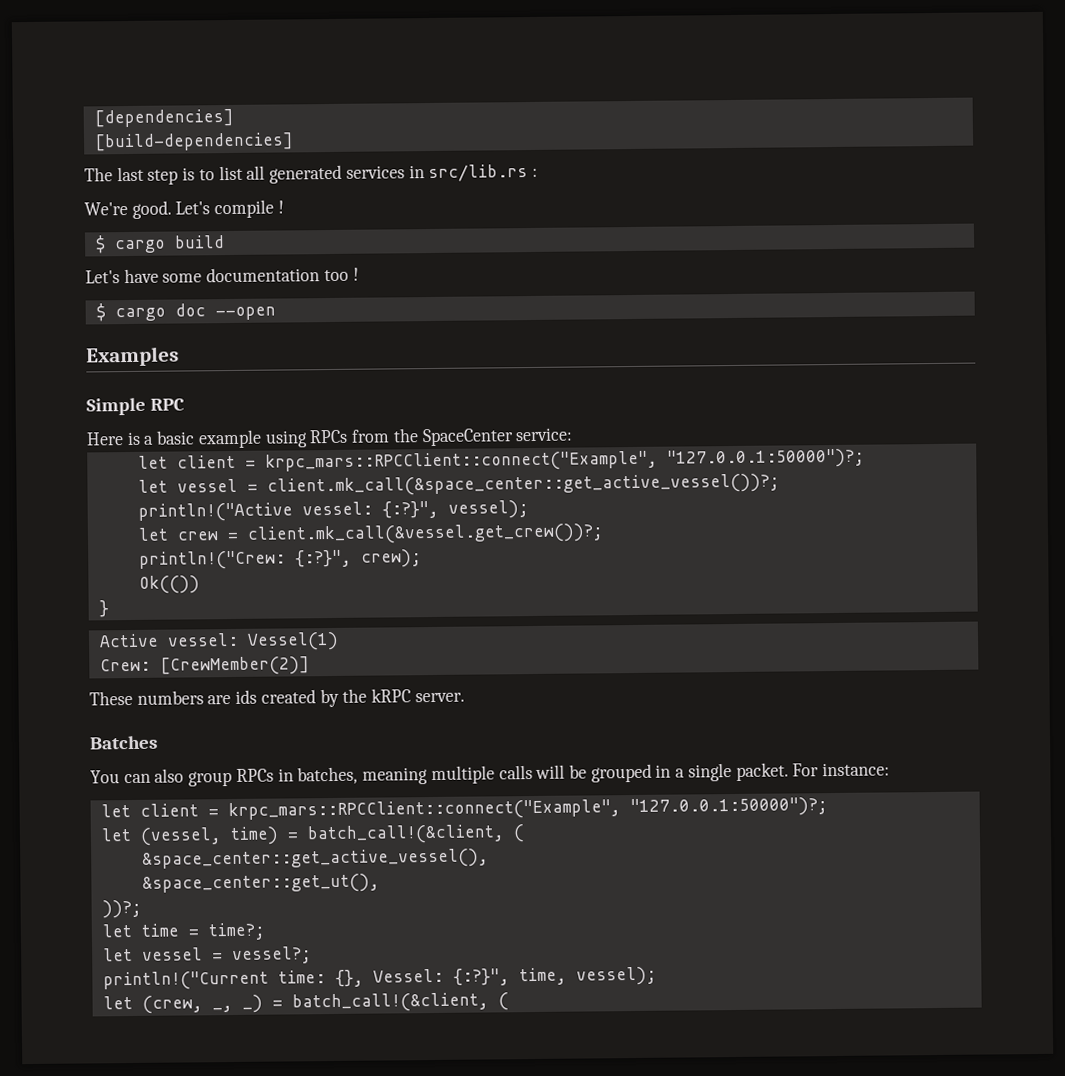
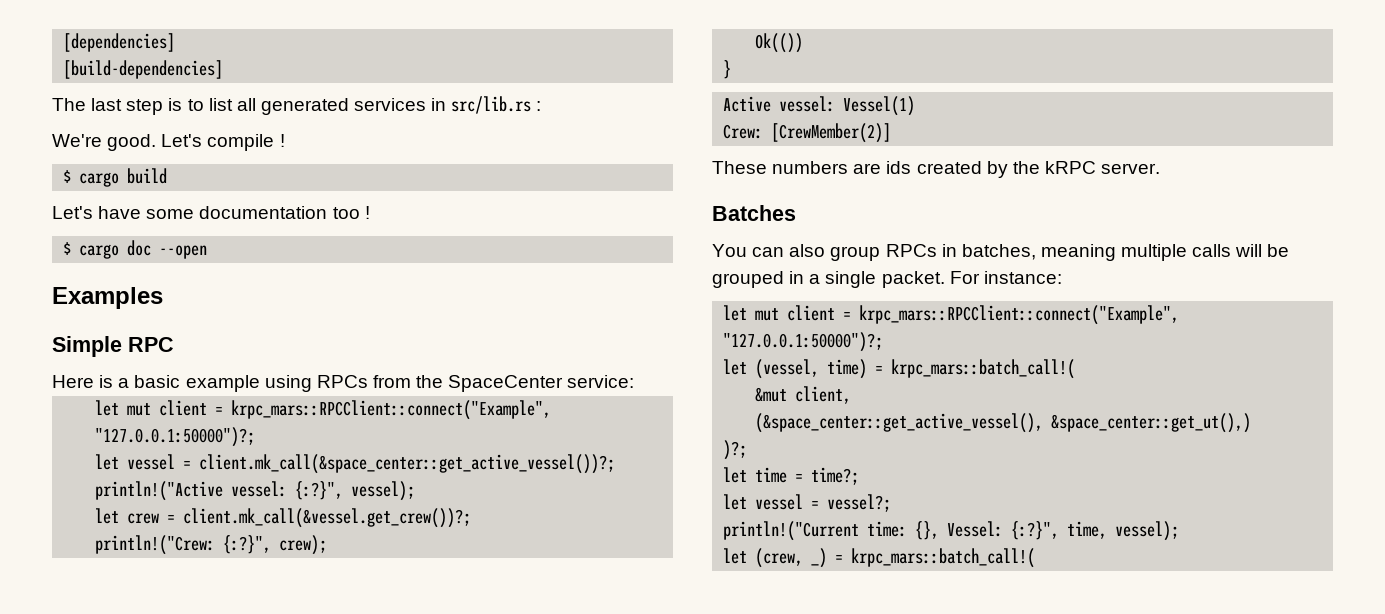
(168, 462) none -> [127,403,152,416] mut
(131, 811) none -> [755,308,780,321] mut
[306,824,525,845] [141,848,489,870] [141,873,380,894] [101,899,142,919] batch_call!(&client, ( // &space_center::get_active_vessel(), // &space_center::get_ut(), // ))?; -> [891,359,1076,379] [755,386,852,404] [755,413,1252,433] [723,440,748,460] krpc_mars::batch_call!( // &mut client, // (&space_center::get_active_vessel(), &space_center::get_ut(),) // )?;
[211,1005,233,1013] _, -> (804, 558) none
[291,992,509,1013] batch_call!(&client, ( -> [851,548,1036,568] krpc_mars::batch_call!(

